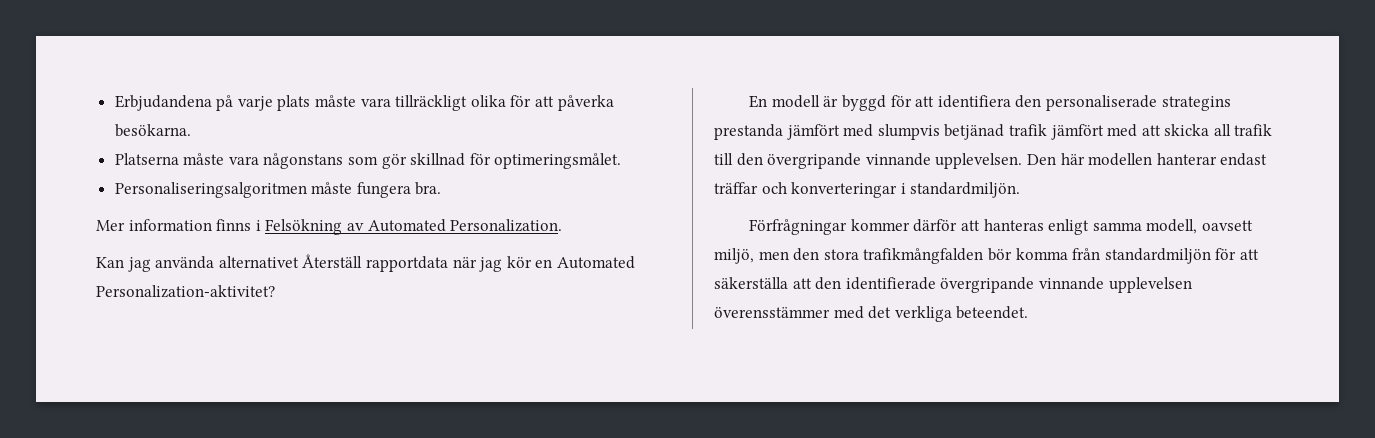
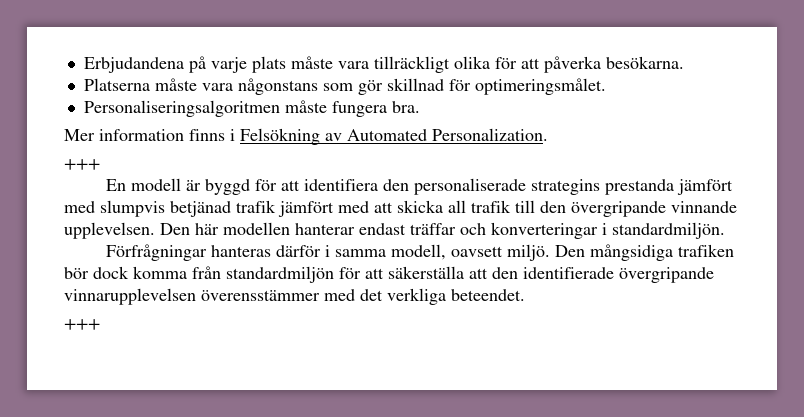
[96,254,635,272] [96,285,275,298] Kan jag använda alternativet Återställ rapportdata när jag kör en Automated Personalization-aktivitet? -> [64,159,100,170] +++
[850,219,1253,235] [714,248,1012,264] kommer därför att hanteras enligt samma modell, oavsett miljö, men den stora trafikmångfalden bör -> [210,244,734,261] [64,266,129,279] hanteras därför i samma modell, oavsett miljö. Den mångsidiga trafiken bör dock
[1038,277,1192,293] vinnande upplevelsen -> [64,288,196,305] vinnarupplevelsen
(1029, 312) none -> [64,319,100,330] // +++

